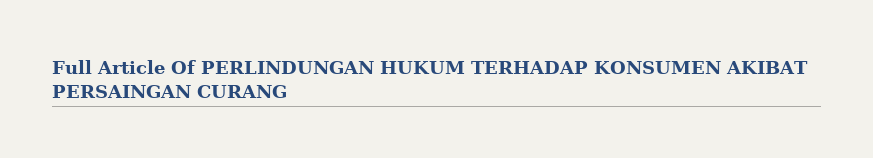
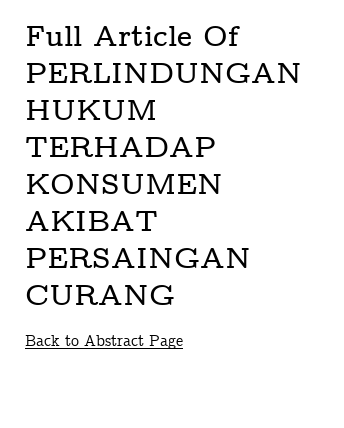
(287, 91) none -> [25,335,183,349] // Back to Abstract Page

